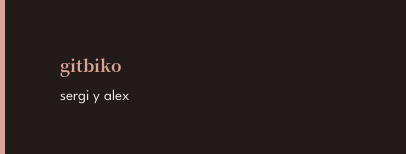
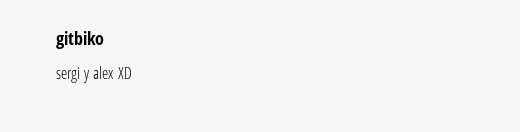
(131, 95) none -> [117,67,132,79] XD

